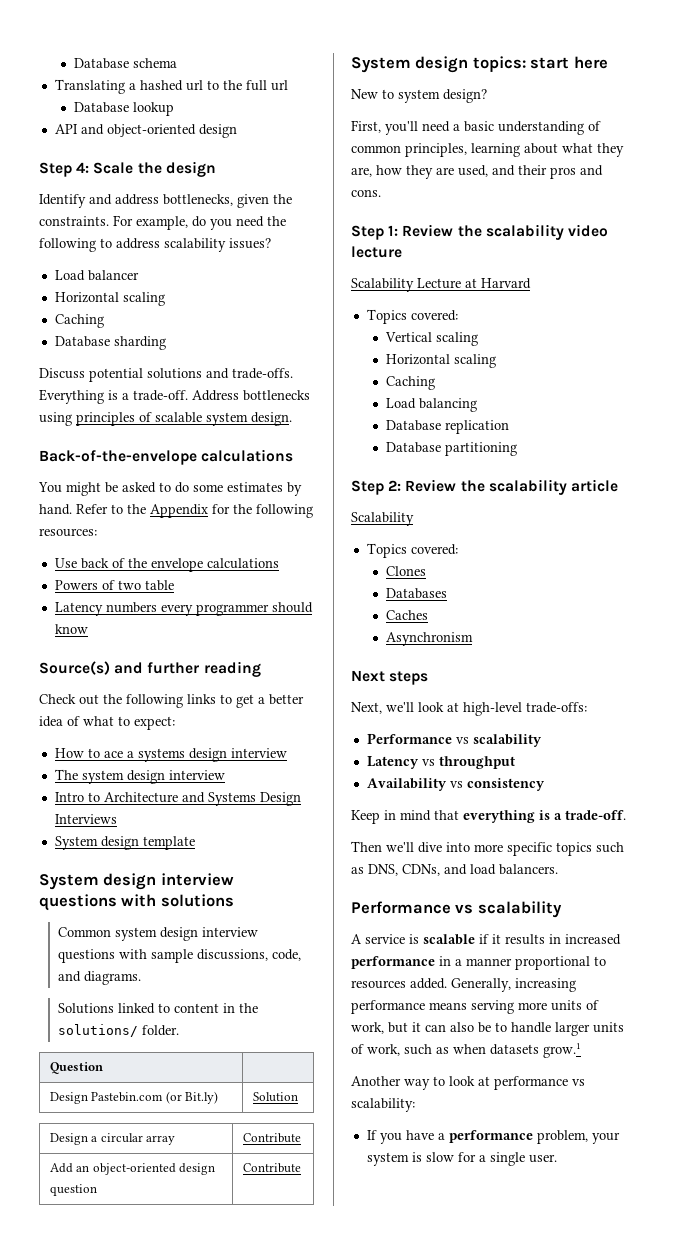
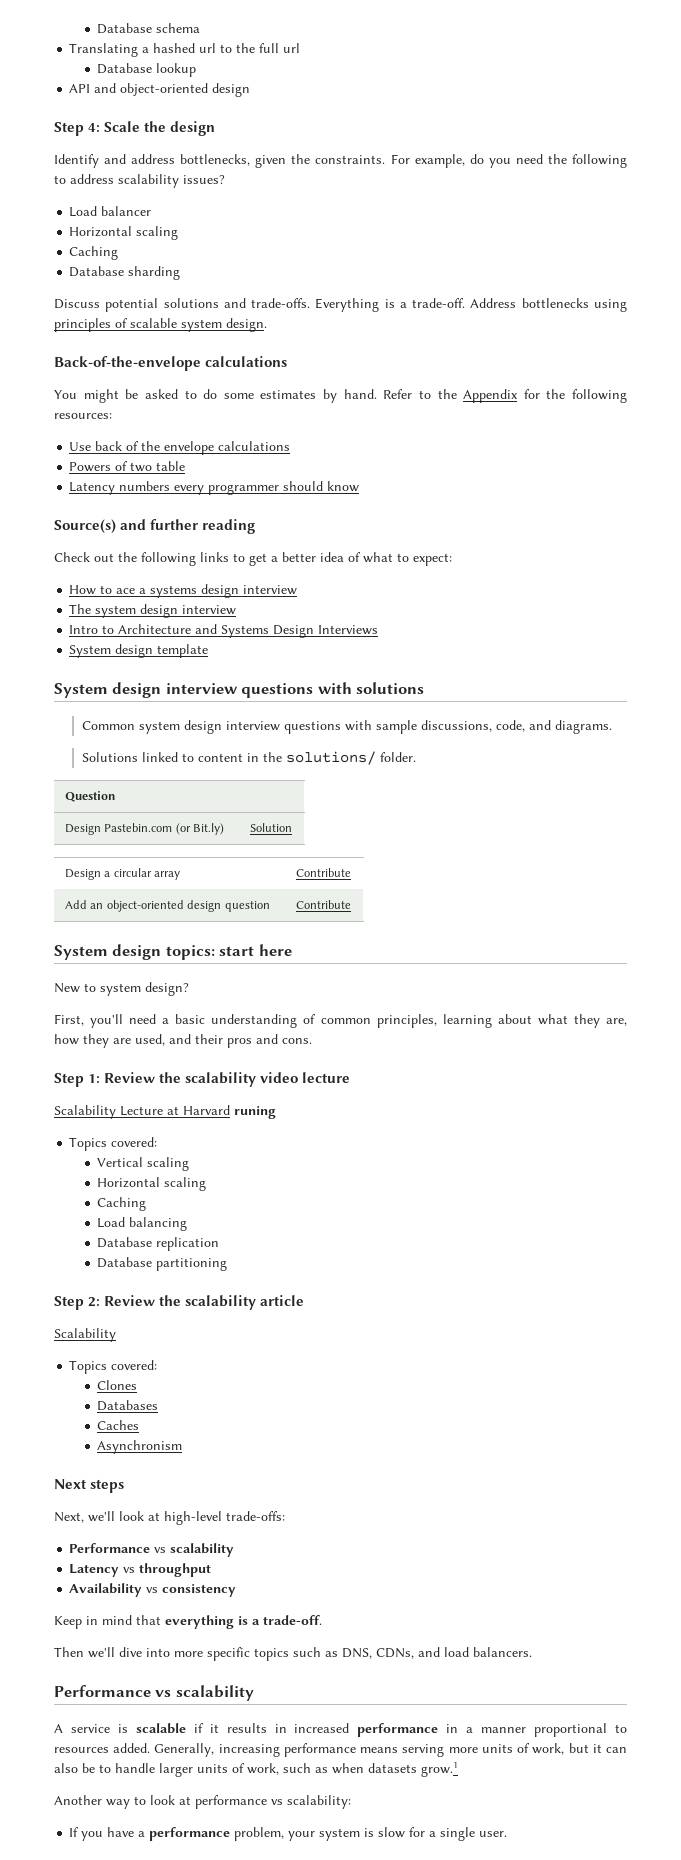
(531, 283) none -> [234,1106,276,1119] runing

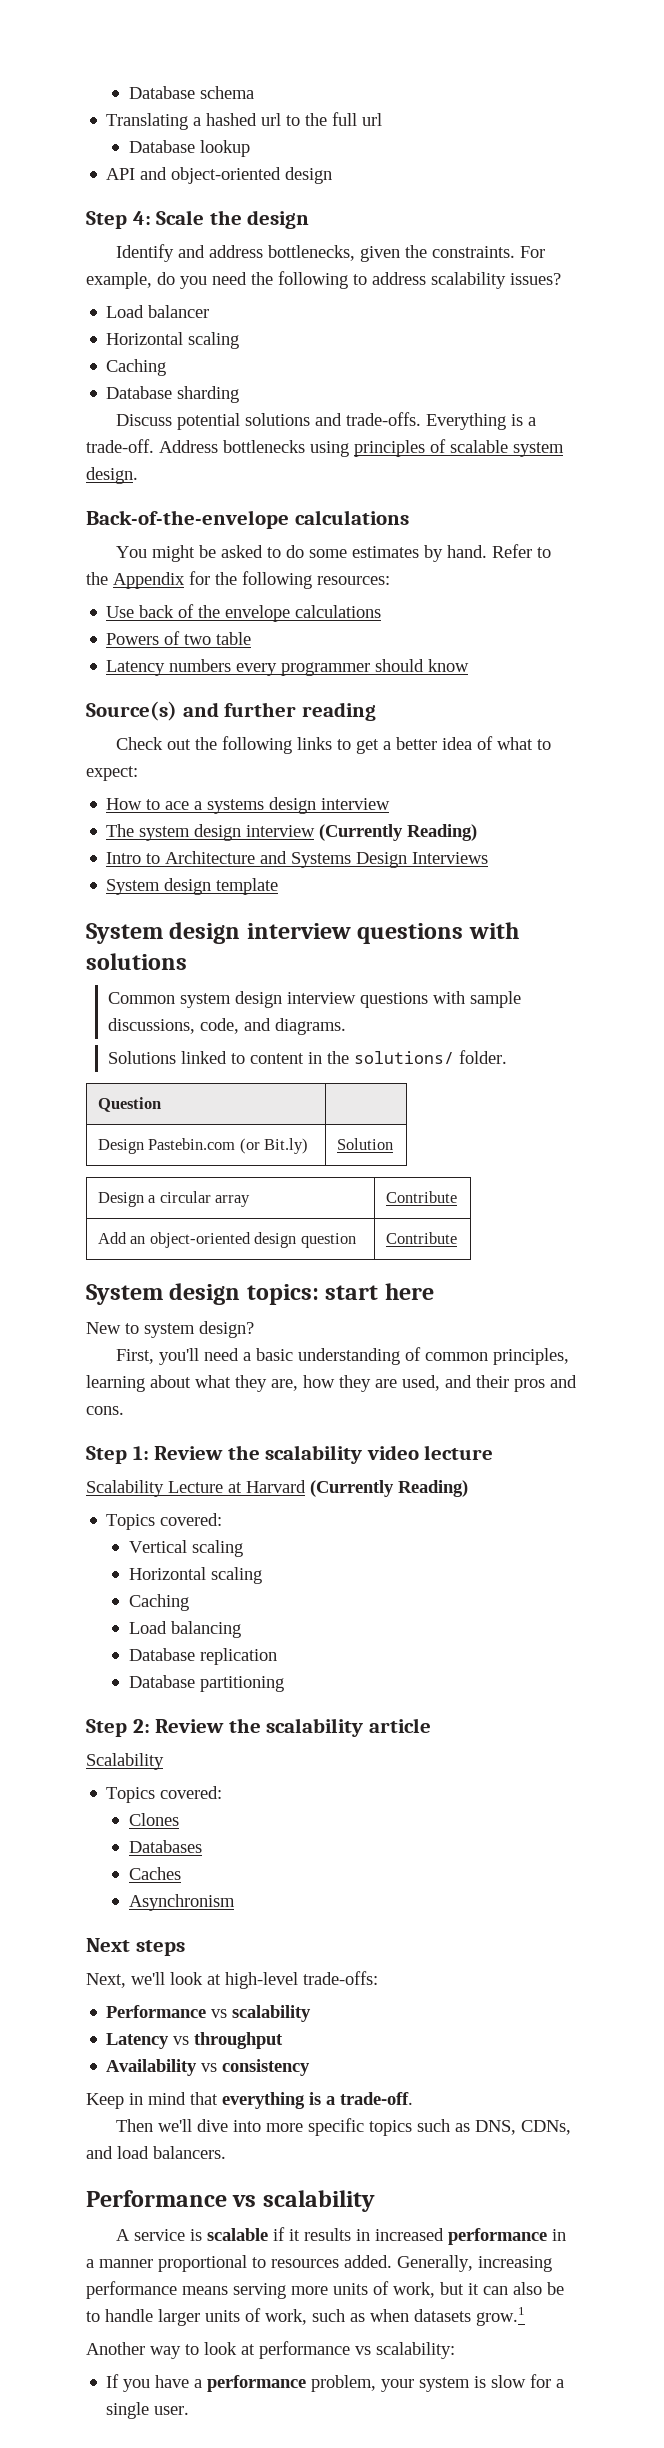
(237, 610) none -> [319,824,478,841] (Currently Reading)
[234,1106,276,1119] runing -> [310,1480,468,1497] (Currently Reading)

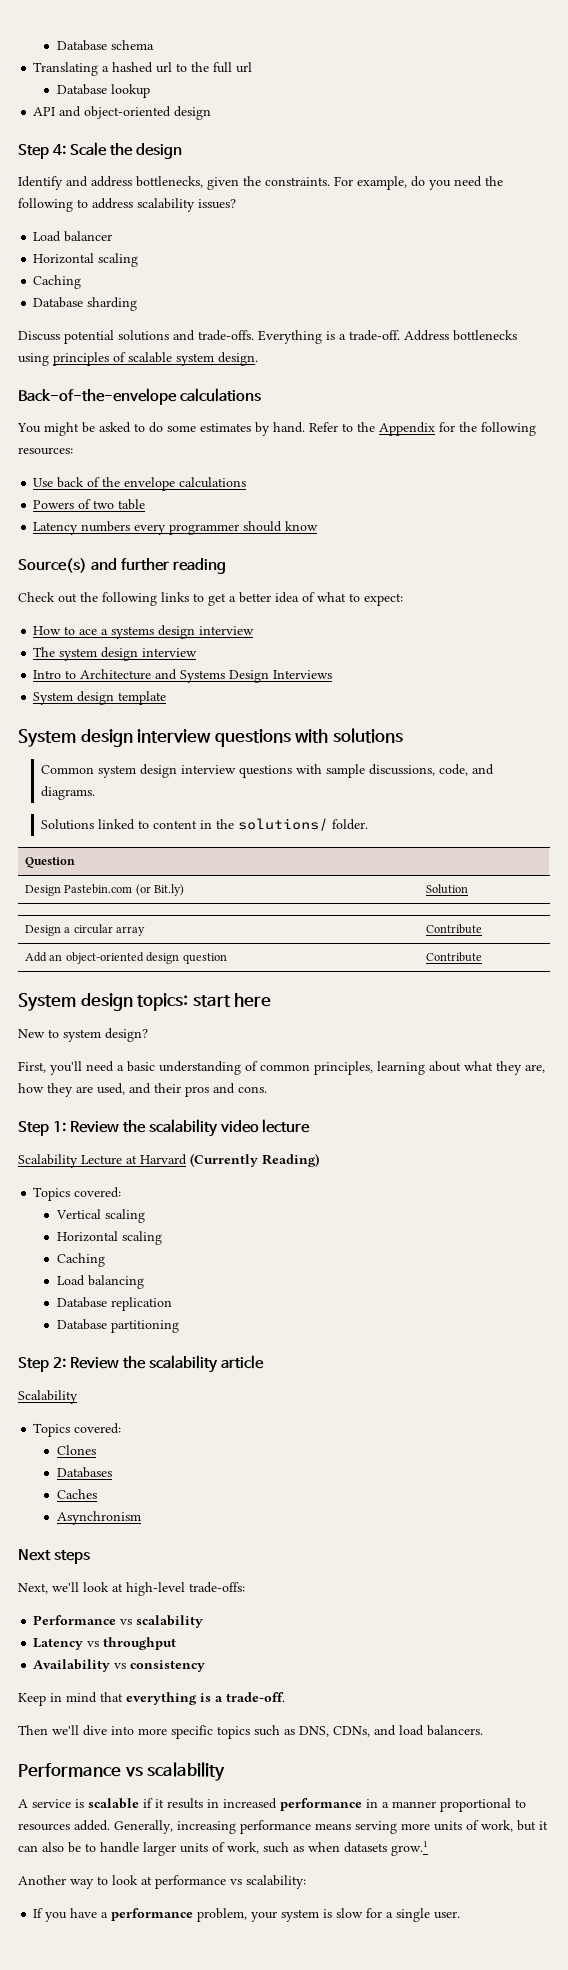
[319,824,478,841] (Currently Reading) -> (198, 652) none

